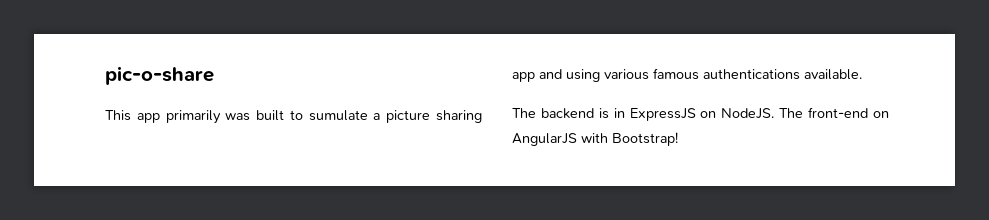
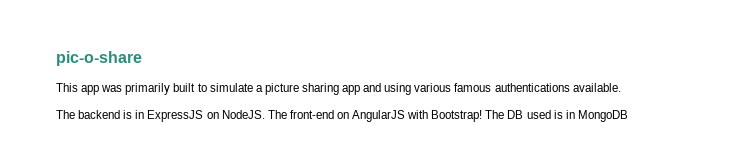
[165,110,251,124] primarily was -> [101,83,171,95] was primarily
[308,110,368,121] sumulate -> [209,83,253,92] simulate
(678, 139) none -> [485,110,628,122] The DB used is in MongoDB

